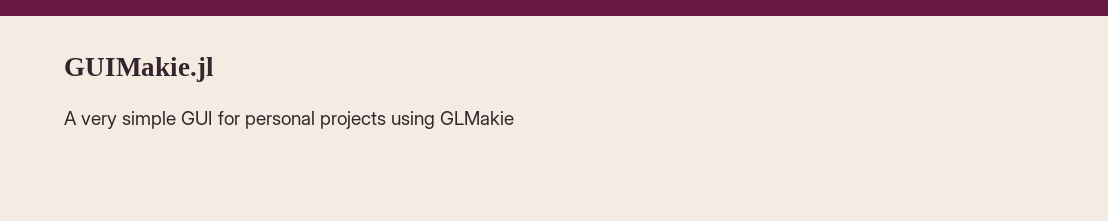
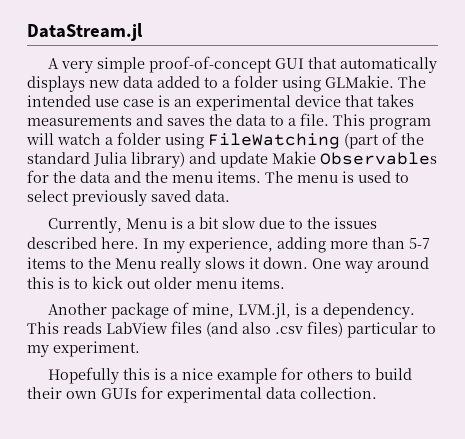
[64,57,214,82] GUIMakie.jl -> [27,23,143,41] DataStream.jl
[181,111,515,129] GUI for personal projects using GLMakie -> [148,56,437,73] [27,75,426,92] [27,94,414,111] [27,113,431,130] [26,132,424,149] [27,151,437,168] [27,170,409,183] [27,190,230,206] [47,217,377,233] [27,237,430,253] [27,257,429,273] [27,276,285,289] [47,302,415,319] [27,321,436,338] [27,341,140,357] [47,367,412,384] [27,386,377,403] proof-of-concept GUI that automatically displays new data added to a folder using GLMakie. The intended use case is an experimental device that takes measurements and saves the data to a file. This program will watch a folder using FileWatching (part of the standard Julia library) and update Makie Observables for the data and the menu items. The menu is used to select previously saved data. // Currently, Menu is a bit slow due to the issues described here. In my experience, adding more than 5-7 items to the Menu really slows it down. One way around this is to kick out older menu items. // Another package of mine, LVM.jl, is a dependency. This reads LabView files (and also .csv files) particular to my experiment. // Hopefully this is a nice example for others to build their own GUIs for experimental data collection.

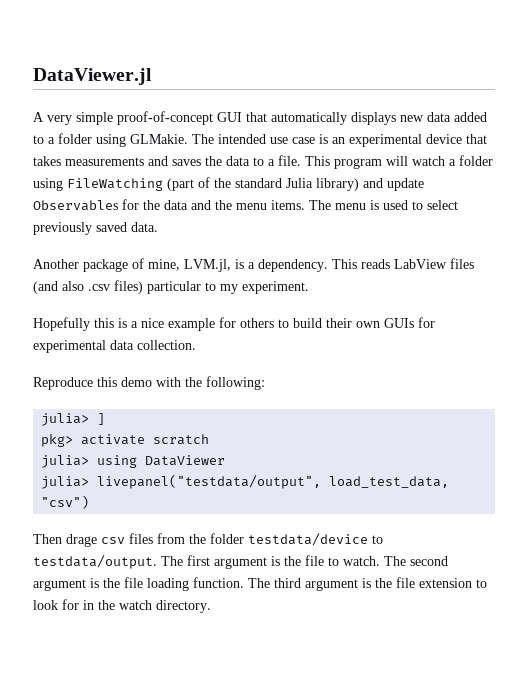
[27,23,143,41] DataStream.jl -> [33,68,152,85] DataViewer.jl
[272,151,316,164] Makie -> (424, 184) none
[47,217,377,233] [27,237,430,253] [27,257,429,273] [27,276,285,289] // Currently, Menu is a bit slow due to the issues described here. In my experience, adding more than 5-7 items to the Menu really slows it down. One way around this is to kick out older menu items. -> (158, 227) none
(377, 393) none -> [33,376,265,390] [41,413,106,426] [41,434,210,447] [41,455,226,468] [41,474,450,489] [41,495,90,509] [33,533,383,547] [33,555,448,569] [33,577,487,591] [33,599,211,613] // Reproduce this demo with the following: // julia> ] // pkg> activate scratch // julia> using DataViewer // julia> livepanel("testdata/output", load_test_data, "csv") // Then drage csv files from the folder testdata/device to testdata/output. The first argument is the file to watch. The second argument is the file loading function. The third argument is the file extension to look for in the watch directory.

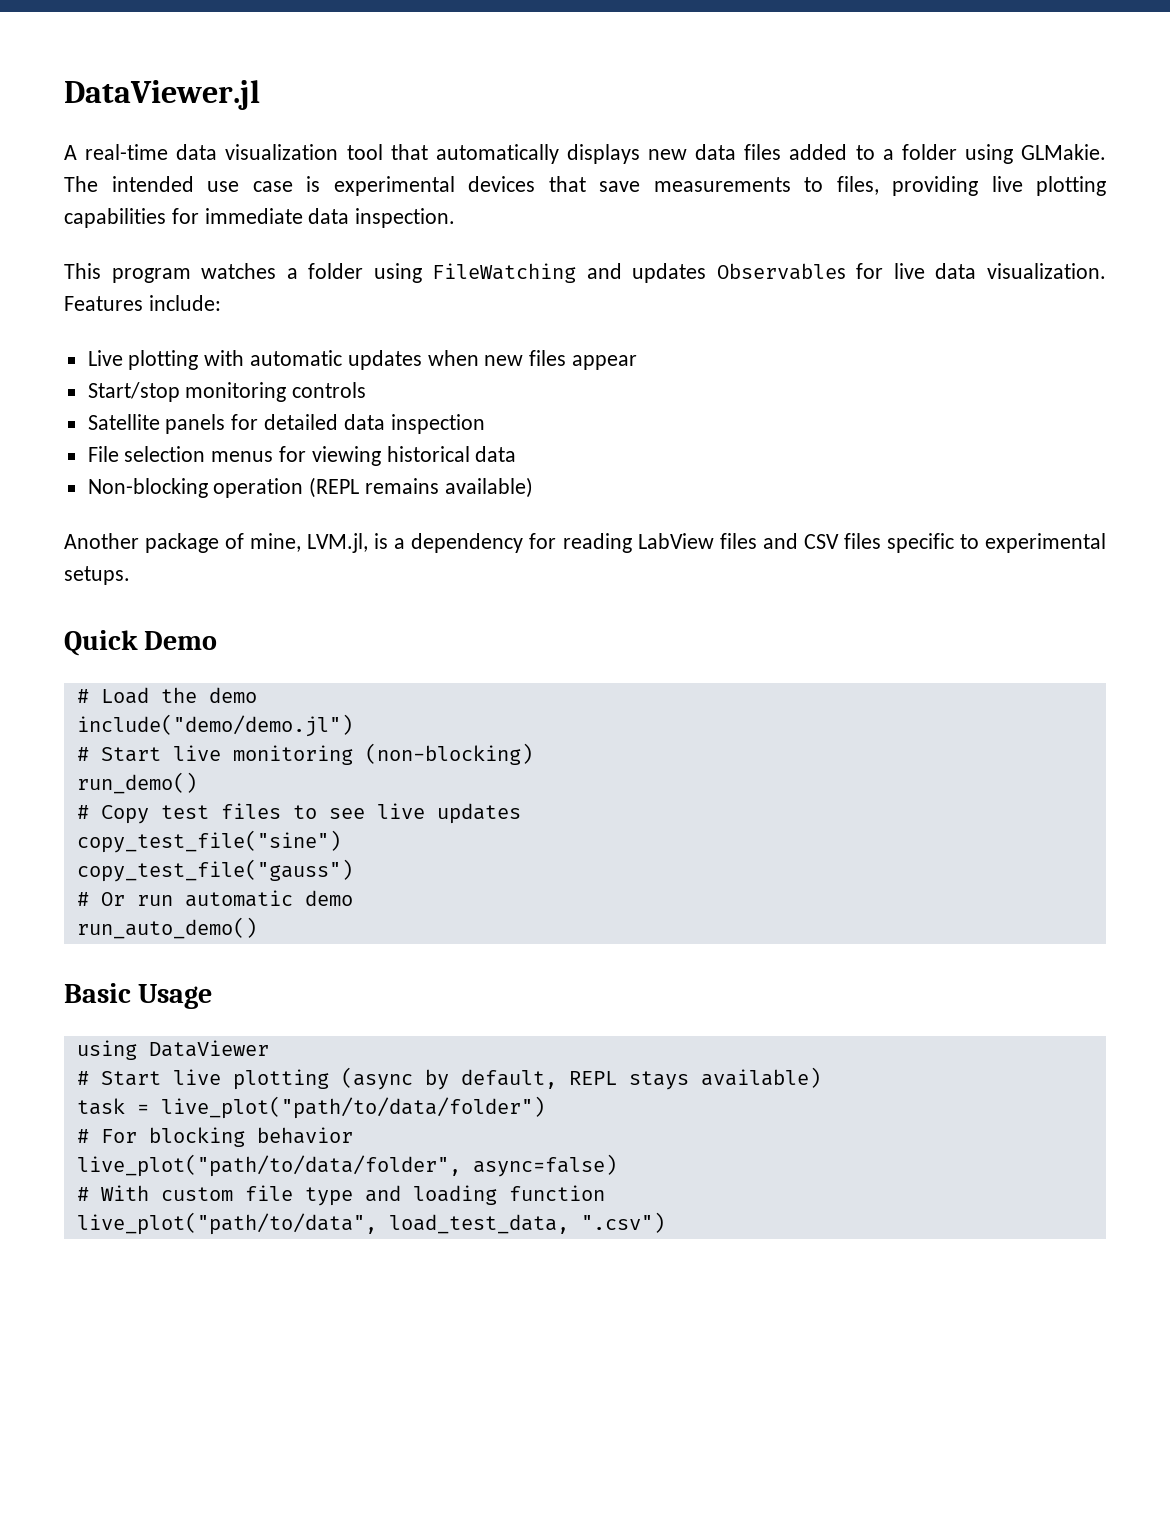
[47,111,242,125] very simple proof-of-concept GUI -> [85,144,383,160] real-time data visualization tool
(451, 117) none -> [744,144,782,160] files
[332,134,487,147] [33,155,493,169] [33,177,424,191] [33,199,458,211] [33,222,158,235] an experimental device that takes measurements and saves the data to a file. This program will watch a folder using FileWatching (part of the standard Julia library) and update Observables for the data and the menu items. The menu is used to select previously saved data. -> [333,176,1106,196] [64,208,456,228] [64,263,1106,283] [64,295,221,311] [87,350,638,370] [87,382,367,402] [87,414,485,434] [87,446,517,466] [87,477,533,498] experimental devices that save measurements to files, providing live plotting capabilities for immediate data inspection. // This program watches a folder using FileWatching and updates Observables for live data visualization. Features include: // Live plotting with automatic updates when new files appear // Start/stop monitoring controls // Satellite panels for detailed data inspection // File selection menus for viewing historical data // Non-blocking operation (REPL remains available)
[258,258,474,272] [33,280,309,294] [33,317,435,331] [33,340,196,353] [33,376,265,390] [41,413,106,426] [41,434,210,447] [41,455,226,468] [41,474,450,489] [41,495,90,509] [33,533,383,547] [33,555,448,569] [33,577,487,591] [33,599,211,613] dependency. This reads LabView files (and also .csv files) particular to my experiment. // Hopefully this is a nice example for others to build their own GUIs for experimental data collection. // Reproduce this demo with the following: // julia> ] // pkg> activate scratch // julia> using DataViewer // julia> livepanel("testdata/output", load_test_data, "csv") // Then drage csv files from the folder testdata/device to testdata/output. The first argument is the file to watch. The second argument is the file loading function. The third argument is the file extension to look for in the watch directory. -> [411,533,1106,553] [64,566,130,585] [64,630,218,656] [76,687,257,704] [76,714,353,737] [76,743,533,765] [76,772,197,794] [76,803,521,824] [76,830,341,853] [76,859,353,882] [76,890,353,907] [76,917,257,939] [64,983,213,1009] [76,1040,269,1060] [76,1067,821,1090] [76,1096,545,1119] [76,1127,353,1147] [76,1154,617,1177] [76,1185,605,1206] [76,1212,665,1235] dependency for reading LabView files and CSV files specific to experimental setups. // Quick Demo // # Load the demo // include("demo/demo.jl") // # Start live monitoring (non-blocking) // run_demo() // # Copy test files to see live updates // copy_test_file("sine") // copy_test_file("gauss") // # Or run automatic demo // run_auto_demo() // Basic Usage // using DataViewer // # Start live plotting (async by default, REPL stays available) // task = live_plot("path/to/data/folder") // # For blocking behavior // live_plot("path/to/data/folder", async=false) // # With custom file type and loading function // live_plot("path/to/data", load_test_data, ".csv")

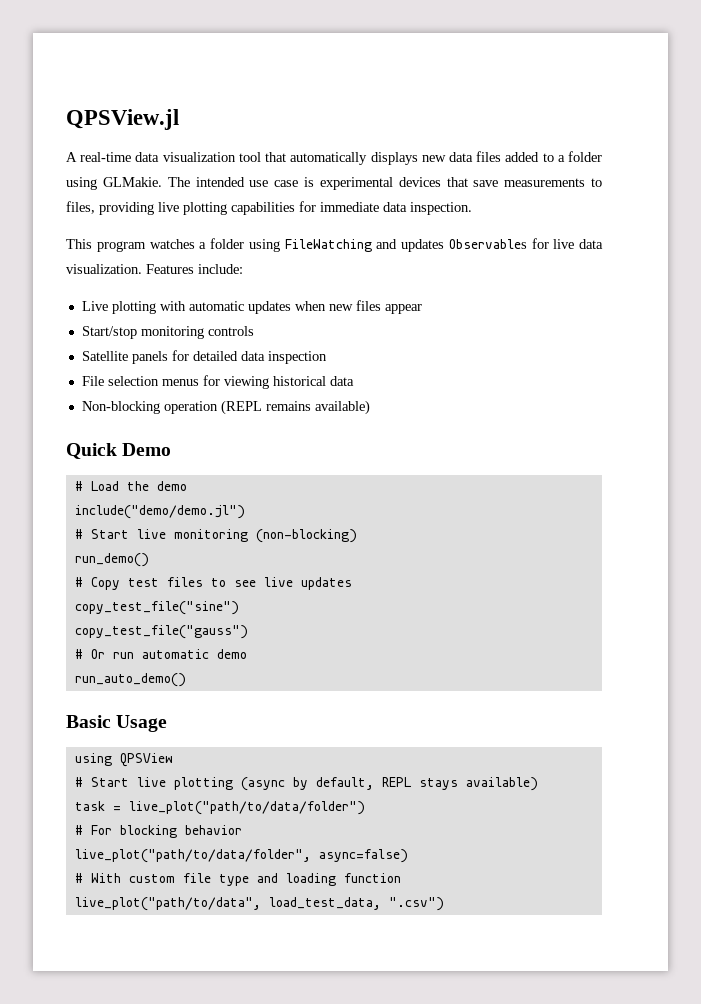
[64,80,260,110] DataViewer.jl -> [66,109,179,130] QPSView.jl
[64,533,1106,553] [64,566,130,585] // Another package of mine, LVM.jl, is a dependency for reading LabView files and CSV files specific to experimental setups. -> (370, 407) none
[148,1040,269,1057] DataViewer -> [119,753,173,767] QPSView

